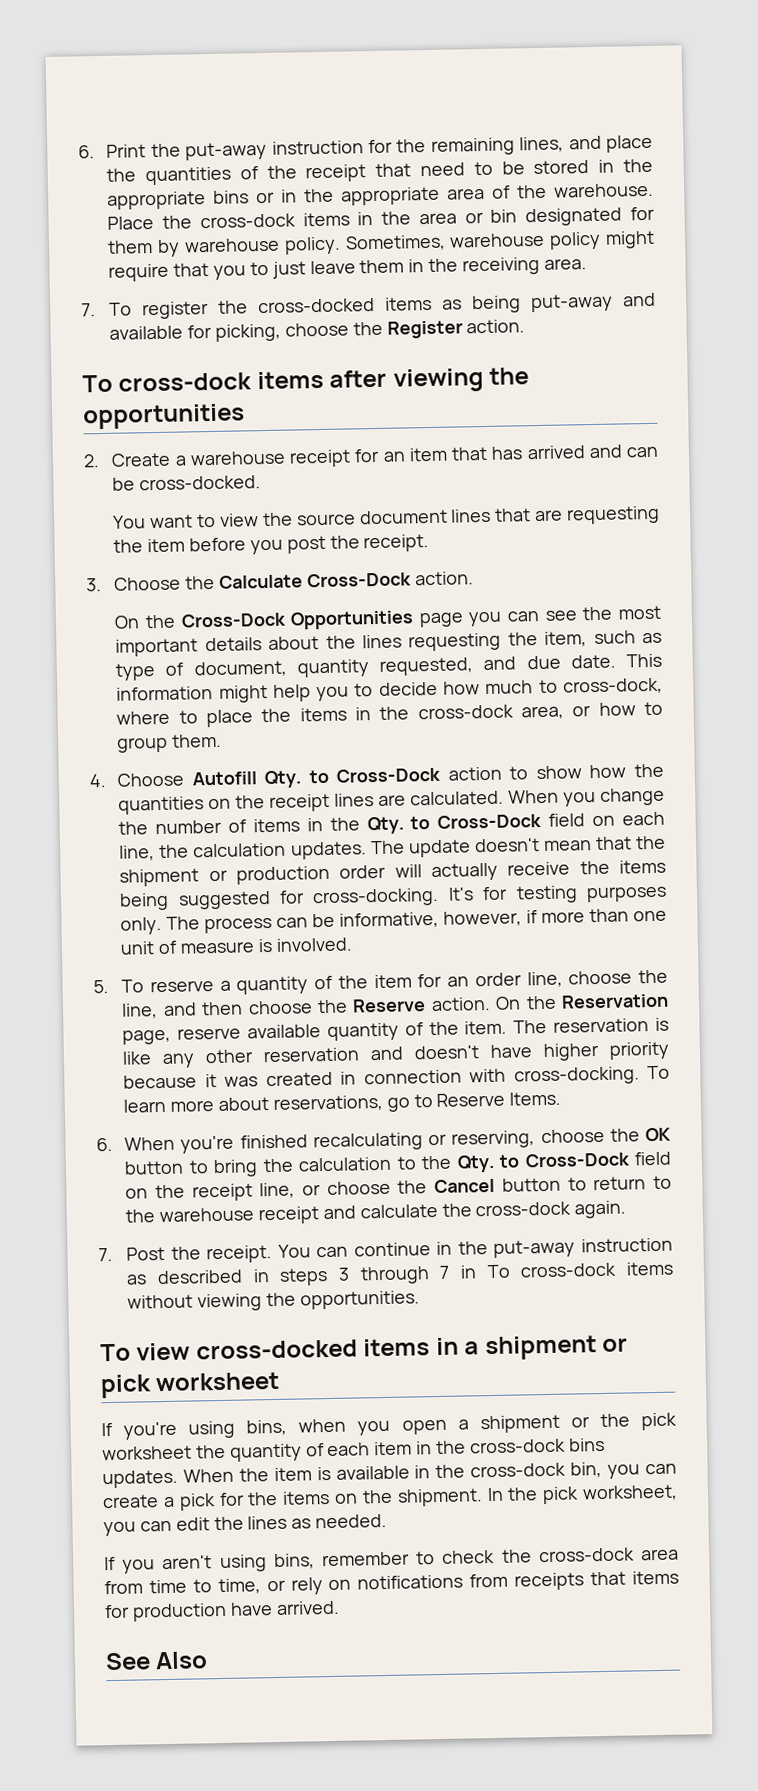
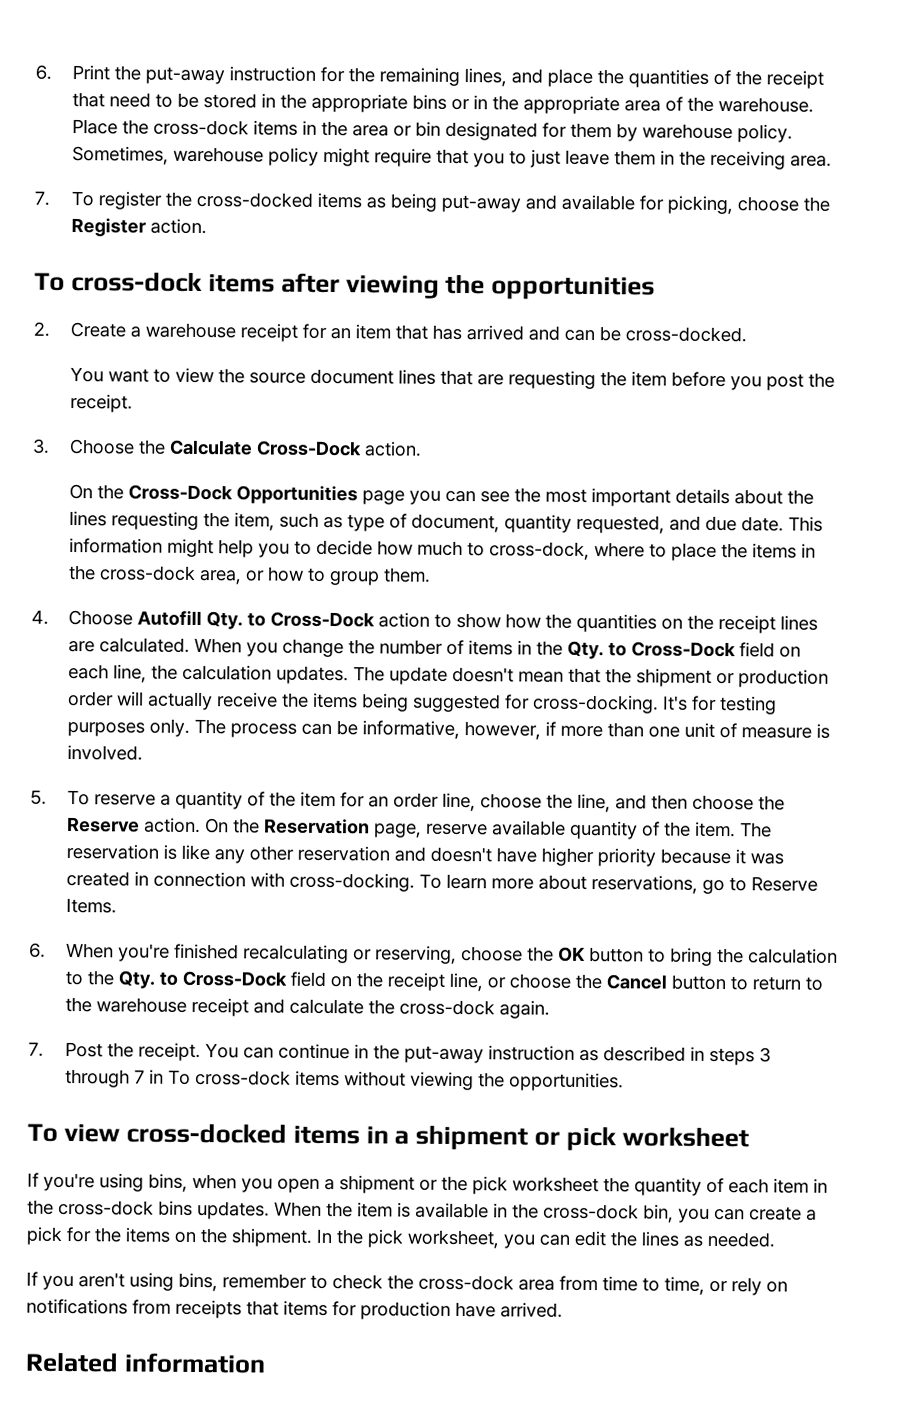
[105,1651,209,1671] See Also -> [25,1352,266,1374] Related information

